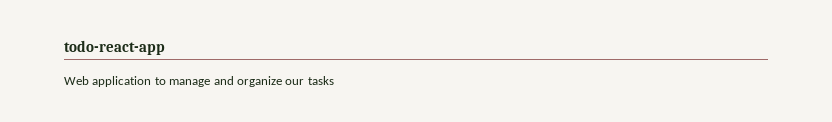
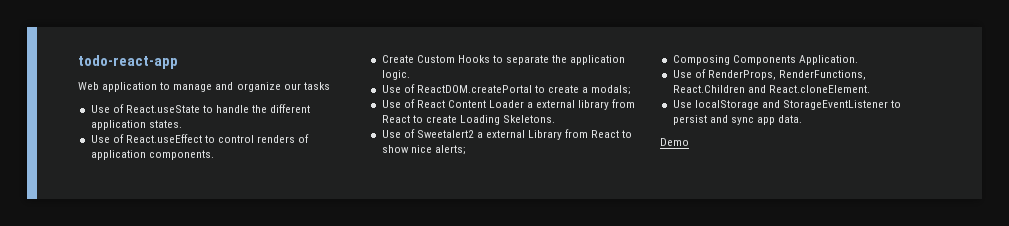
(334, 80) none -> [90,104,311,113] [90,120,182,130] [90,134,310,143] [90,150,214,160] [381,55,626,65] [381,70,410,80] [381,84,632,95] [381,99,636,110] [381,115,556,125] [381,129,633,140] [381,145,466,155] [672,55,858,65] [672,69,866,80] [672,85,870,93] [672,100,902,110] [672,115,803,125] [660,138,689,146] // Use of React.useState to handle the different application states. // Use of React.useEffect to control renders of application components. // Create Custom Hooks to separate the application logic. // Use of ReactDOM.createPortal to create a modals; // Use of React Content Loader a external library from React to create Loading Skeletons. // Use of Sweetalert2 a external Library from React to show nice alerts; // Composing Components Application. // Use of RenderProps, RenderFunctions, React.Children and React.cloneElement. // Use localStorage and StorageEventListener to persist and sync app data. // Demo

